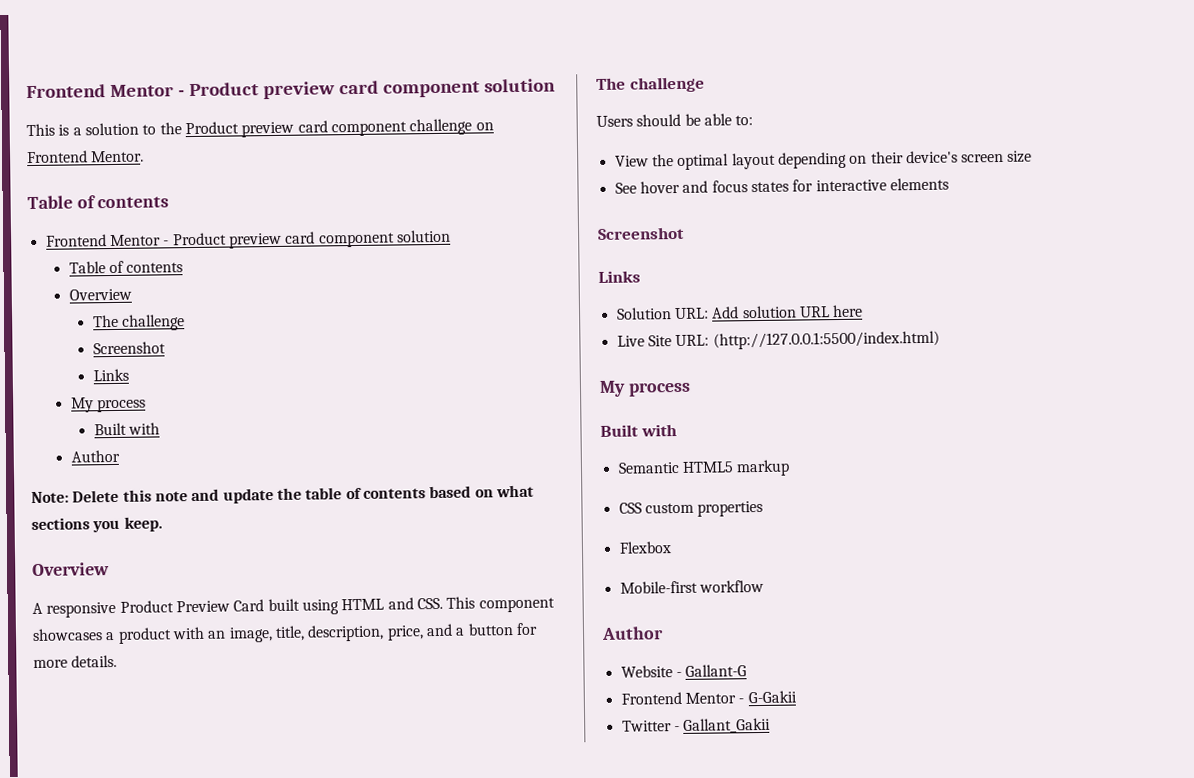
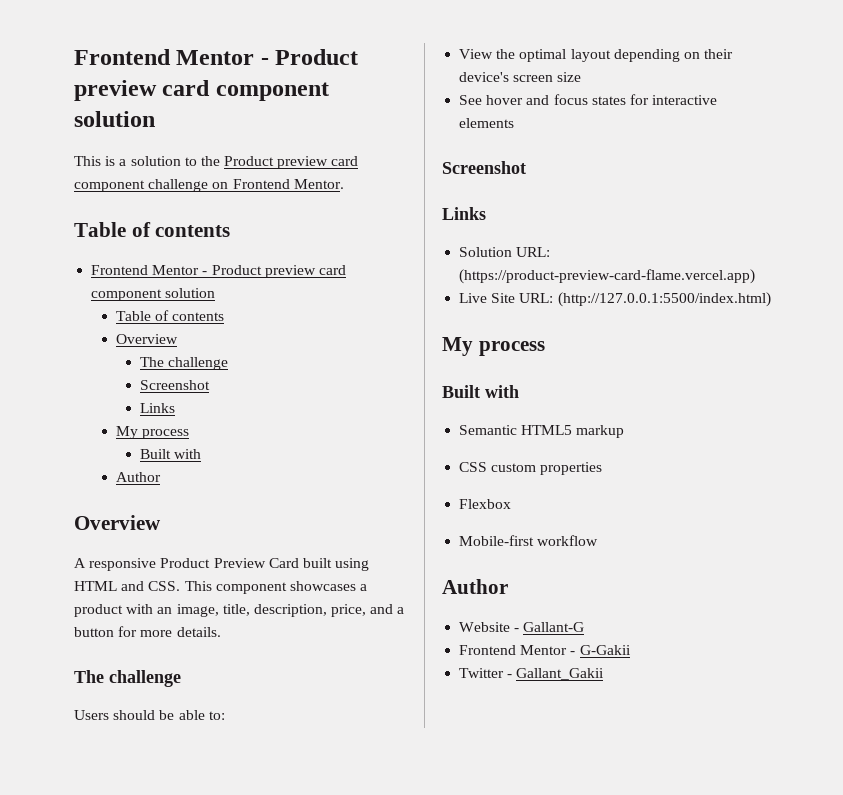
[31,484,534,504] [31,516,163,533] // Note: Delete this note and update the table of contents based on what sections you keep. -> (161, 477) none
[711,304,864,319] Add solution URL here -> [459,269,756,284] (https://product-preview-card-flame.vercel.app)

